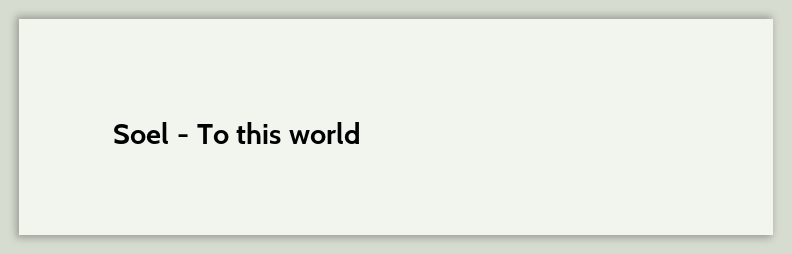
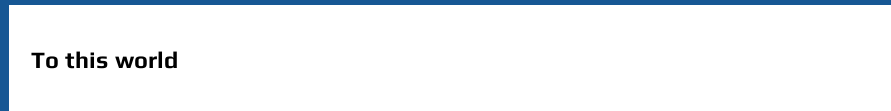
[113,122,189,144] Soel - -> (31, 60) none

